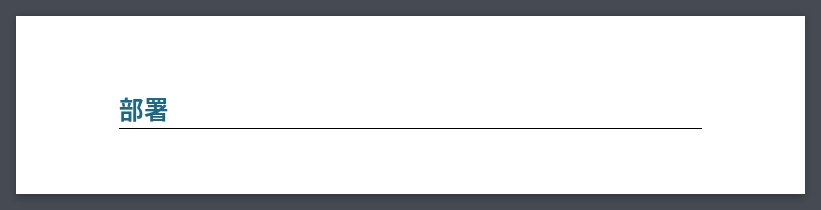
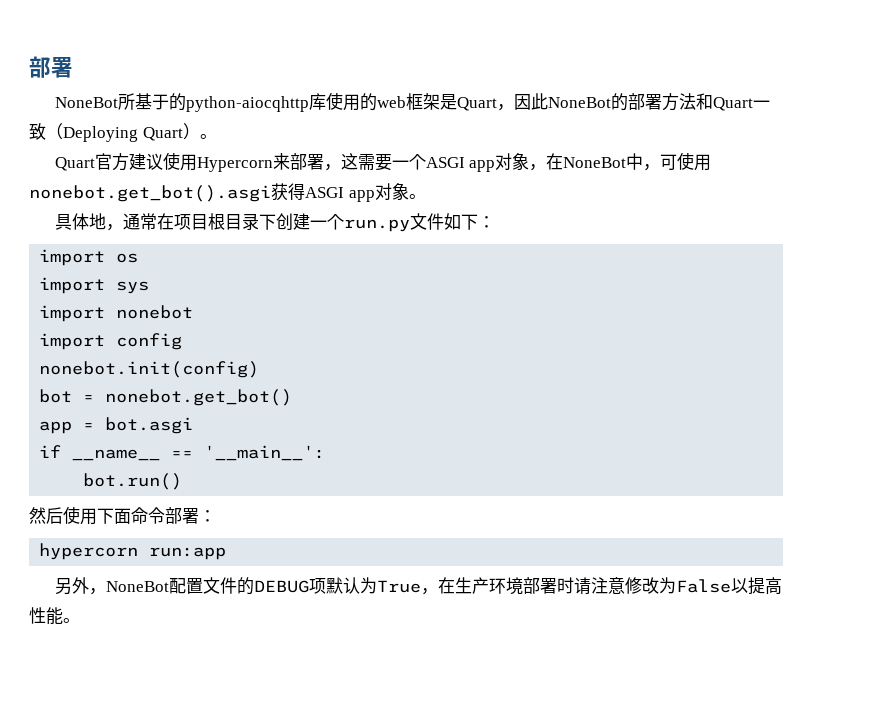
[119,97,169,122] 部署 -> [29,56,73,78] [54,92,770,112] [29,123,217,142] [54,152,712,172] [29,183,426,202] [54,213,495,232] [39,249,139,266] [39,277,150,294] [39,305,194,322] [39,333,183,350] [39,361,260,378] [39,389,293,406] [39,417,194,434] [39,445,326,461] [83,473,183,490] [29,506,216,525] [39,543,227,560] [54,577,782,595] [29,607,80,625] 部署 // NoneBot所基于的python-aiocqhttp库使用的web框架是Quart，因此NoneBot的部署方法和Quart一致（Deploying Quart）。 // Quart官方建议使用Hypercorn来部署，这需要一个ASGI app对象，在NoneBot中，可使用nonebot.get_bot().asgi获得ASGI app对象。 // 具体地，通常在项目根目录下创建一个run.py文件如下： // import os // import sys // import nonebot // import config // nonebot.init(config) // bot = nonebot.get_bot() // app = bot.asgi // if __name__ == '__main__': // bot.run() // 然后使用下面命令部署： // hypercorn run:app // 另外，NoneBot配置文件的DEBUG项默认为True，在生产环境部署时请注意修改为False以提高性能。

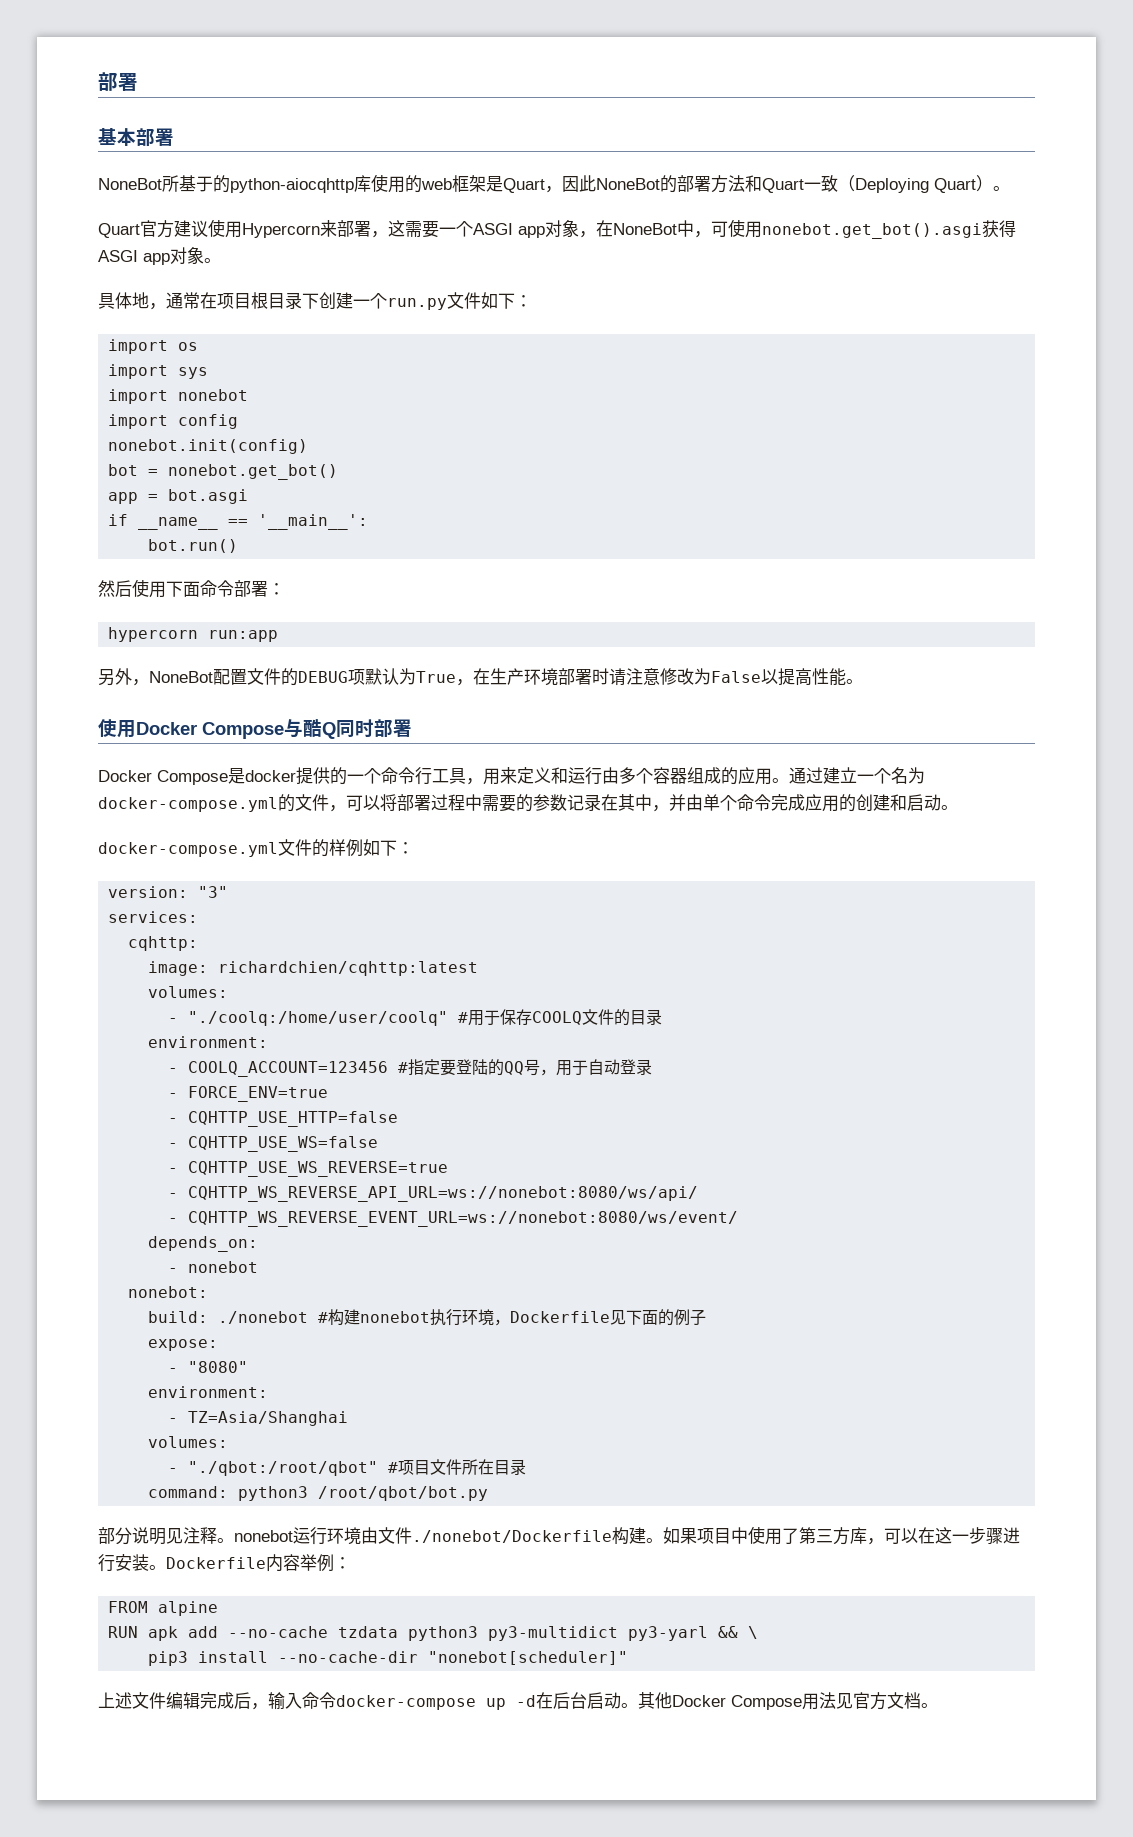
[29,56,73,78] 部署 -> [98,72,138,92] [98,127,174,147] 部署 // 基本部署
(80, 620) none -> [98,719,412,739] [98,767,925,785] [98,794,958,812] [98,839,414,857] [108,886,229,898] [108,911,199,923] [128,936,199,951] [148,961,479,976] [148,986,229,998] [168,1009,663,1026] [148,1036,269,1048] [168,1059,653,1077] [168,1086,329,1102] [168,1111,399,1127] [168,1136,379,1152] [168,1161,449,1177] [168,1186,699,1202] [168,1211,739,1227] [148,1236,259,1252] [168,1261,259,1273] [128,1286,209,1298] [148,1309,707,1326] [148,1339,219,1351] [168,1361,249,1373] [148,1386,269,1398] [168,1411,349,1426] [148,1436,229,1448] [168,1459,527,1476] [148,1486,489,1501] [98,1526,1020,1545] [98,1554,351,1572] [108,1601,219,1616] [108,1626,759,1641] [148,1651,629,1666] [98,1692,938,1710] // 使用Docker Compose与酷Q同时部署 // Docker Compose是docker提供的一个命令行工具，用来定义和运行由多个容器组成的应用。通过建立一个名为docker-compose.yml的文件，可以将部署过程中需要的参数记录在其中，并由单个命令完成应用的创建和启动。 // docker-compose.yml文件的样例如下： // version: "3" // services: // cqhttp: // image: richardchien/cqhttp:latest // volumes: // - "./coolq:/home/user/coolq" #用于保存COOLQ文件的目录 // environment: // - COOLQ_ACCOUNT=123456 #指定要登陆的QQ号，用于自动登录 // - FORCE_ENV=true // - CQHTTP_USE_HTTP=false // - CQHTTP_USE_WS=false // - CQHTTP_USE_WS_REVERSE=true // - CQHTTP_WS_REVERSE_API_URL=ws://nonebot:8080/ws/api/ // - CQHTTP_WS_REVERSE_EVENT_URL=ws://nonebot:8080/ws/event/ // depends_on: // - nonebot // nonebot: // build: ./nonebot #构建nonebot执行环境，Dockerfile见下面的例子 // expose: // - "8080" // environment: // - TZ=Asia/Shanghai // volumes: // - "./qbot:/root/qbot" #项目文件所在目录 // command: python3 /root/qbot/bot.py // 部分说明见注释。nonebot运行环境由文件./nonebot/Dockerfile构建。如果项目中使用了第三方库，可以在这一步骤进行安装。Dockerfile内容举例： // FROM alpine // RUN apk add --no-cache tzdata python3 py3-multidict py3-yarl && \ // pip3 install --no-cache-dir "nonebot[scheduler]" // 上述文件编辑完成后，输入命令docker-compose up -d在后台启动。其他Docker Compose用法见官方文档。

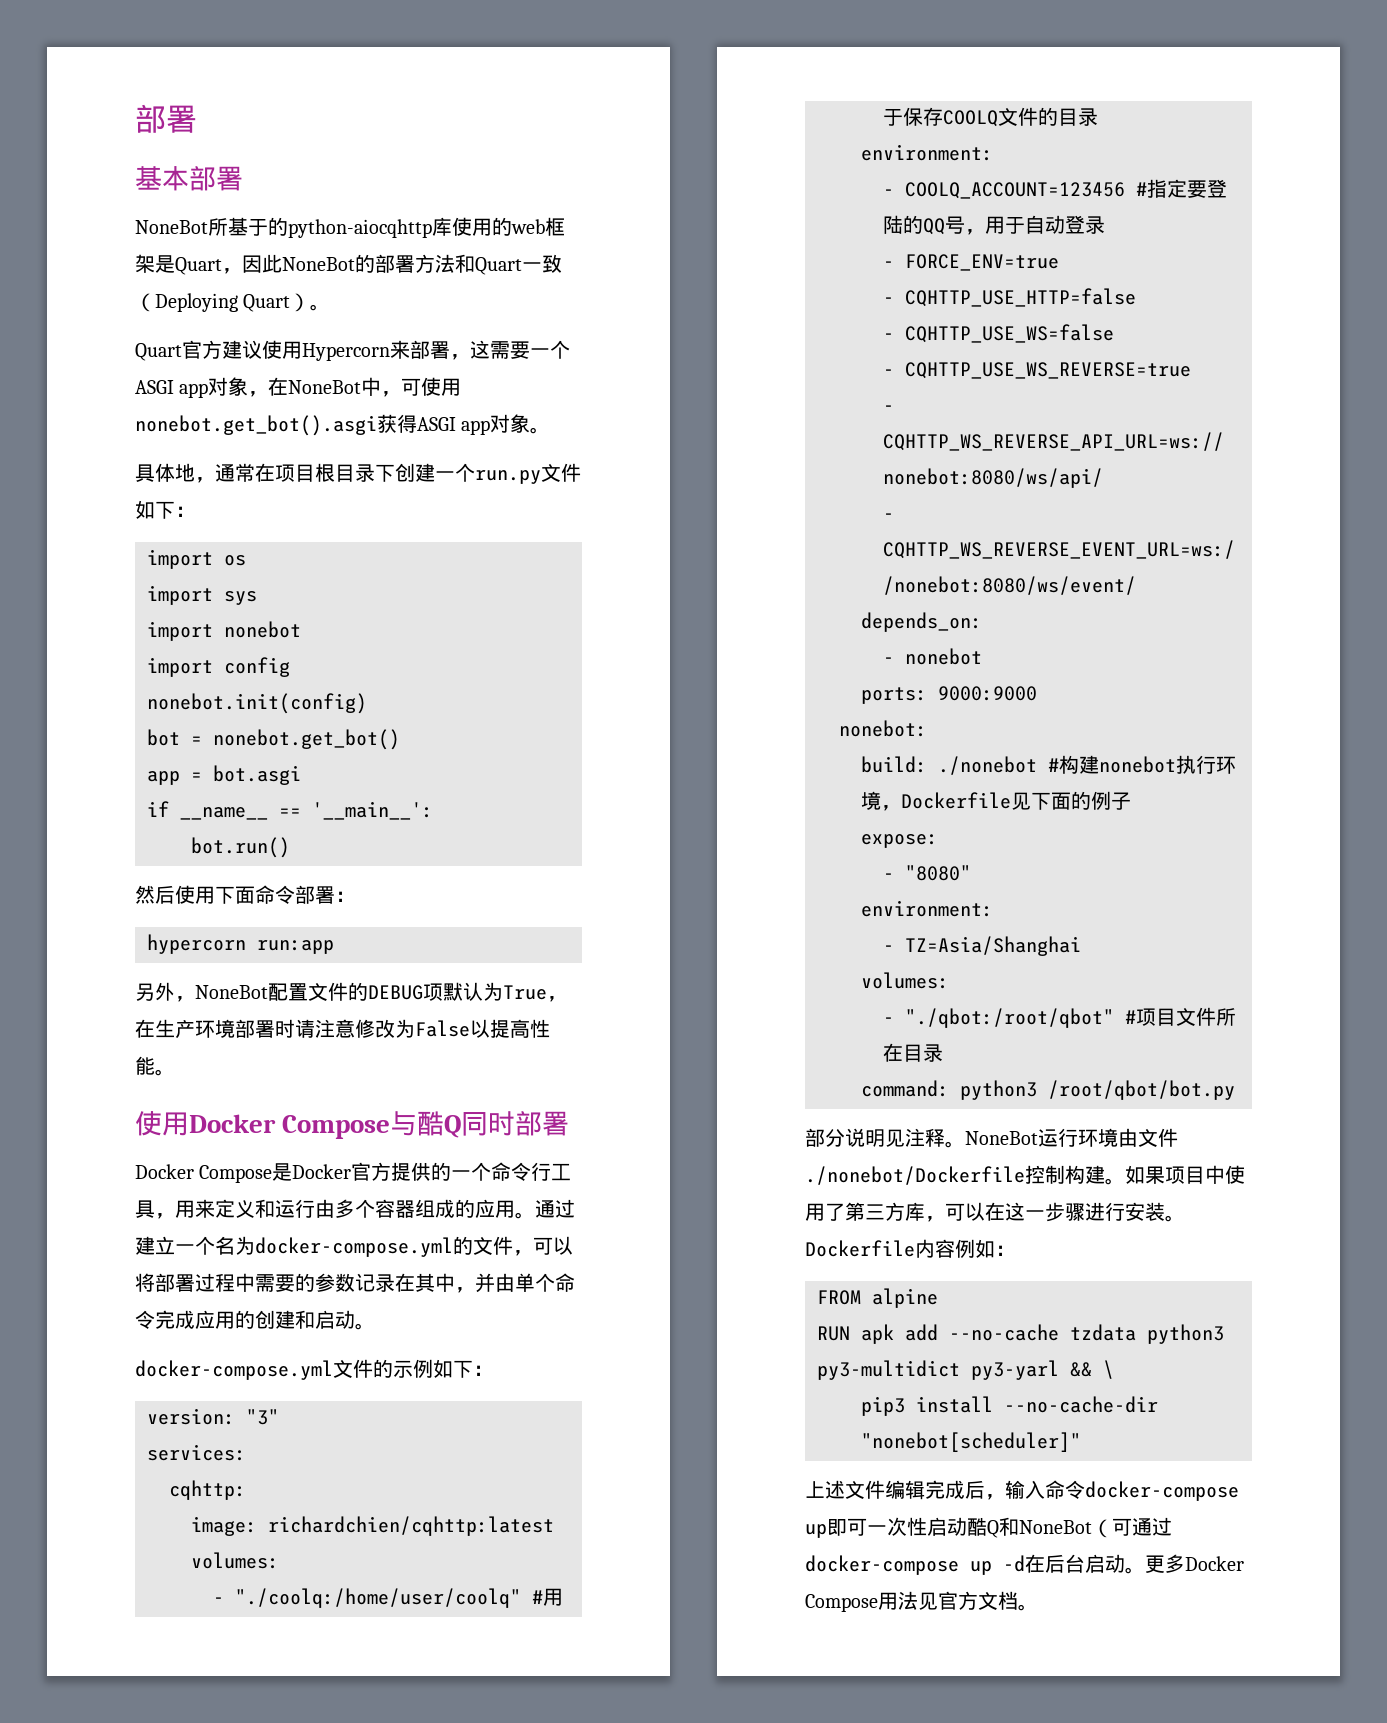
[245,770,296,782] docker -> [292,1162,392,1181] Docker官方
[329,839,346,856] 样 -> [393,1360,413,1378] 示
(259, 1267) none -> [861,686,1037,704] // ports: 9000:9000
[234,1530,293,1542] nonebot -> [965,1131,1038,1145] NoneBot
(612, 1536) none -> [1025,1165,1065,1184] 控制
[300,1554,334,1572] 举例 -> [955,1239,995,1258] 例如
(506, 1704) none -> [827,1517,1172,1538] [805,1555,992,1575] 即可一次性启动酷Q和NoneBot（可通过docker-compose up
[638,1692,672,1709] 其他 -> [1145,1554,1185,1573] 更多

